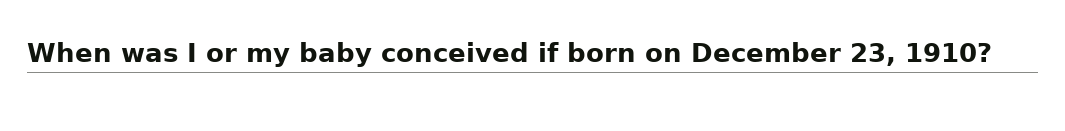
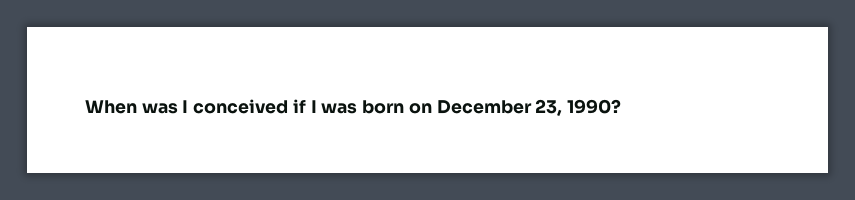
[206,42,559,67] or my baby conceived if -> [193,99,358,114] conceived if I was
[905,43,992,62] 1910? -> [566,99,621,114] 1990?

